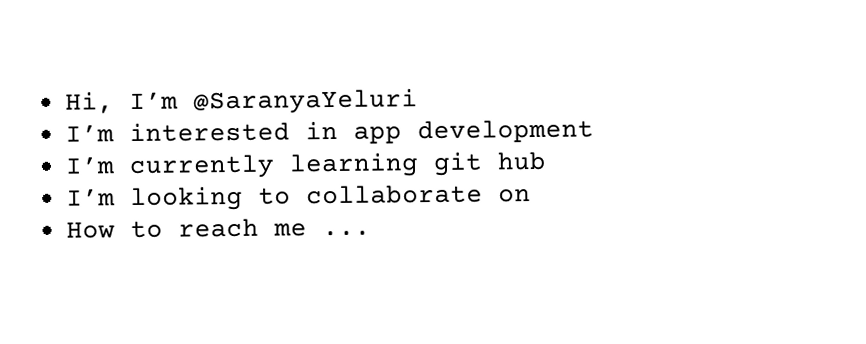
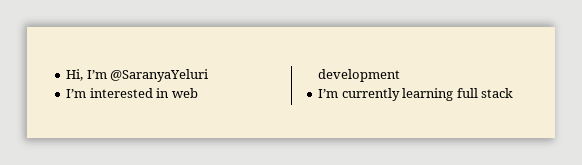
[352,126,402,144] app -> [171,88,198,98] web
[432,151,546,176] [65,184,531,212] [65,218,371,239] git hub // I’m looking to collaborate on // How to reach me ... -> [456,88,514,98] full stack

